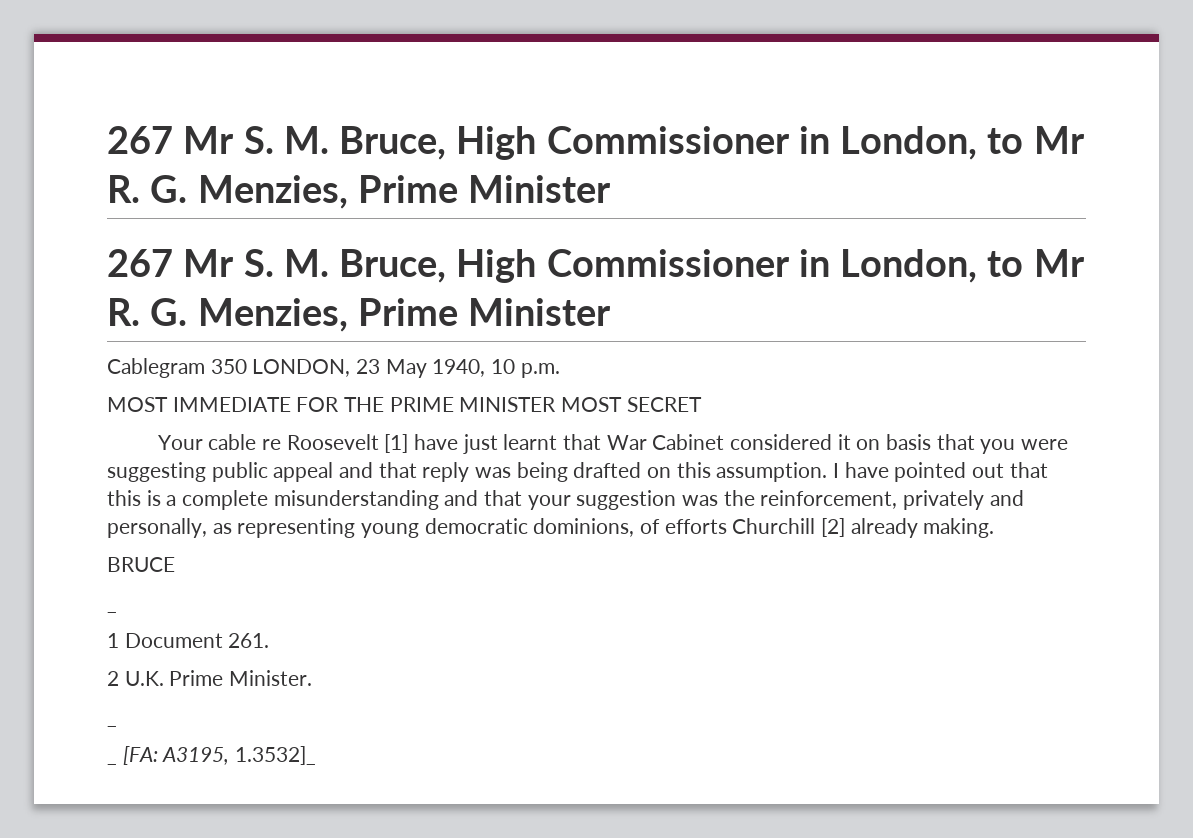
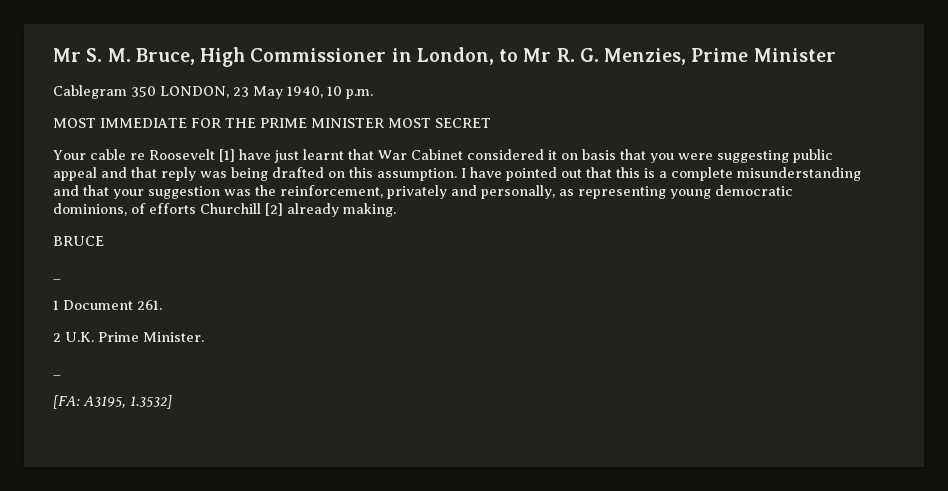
[107,126,1085,160] [107,175,612,209] [107,249,173,277] 267 Mr S. M. Bruce, High Commissioner in London, to Mr R. G. Menzies, Prime Minister // 267 -> (53, 55) none
[107,762,117,765] _ -> (61, 375) none
[235,746,317,765] 1.3532]_ -> [130,395,172,409] 1.3532]

